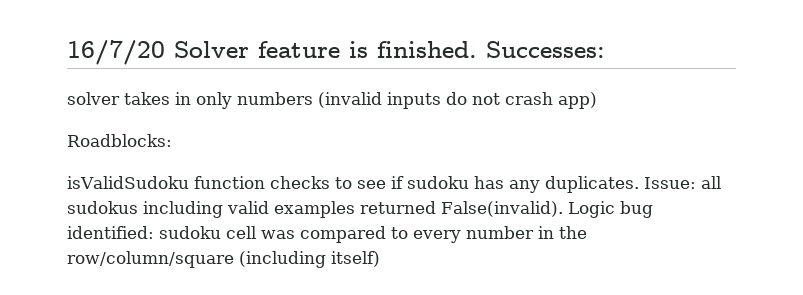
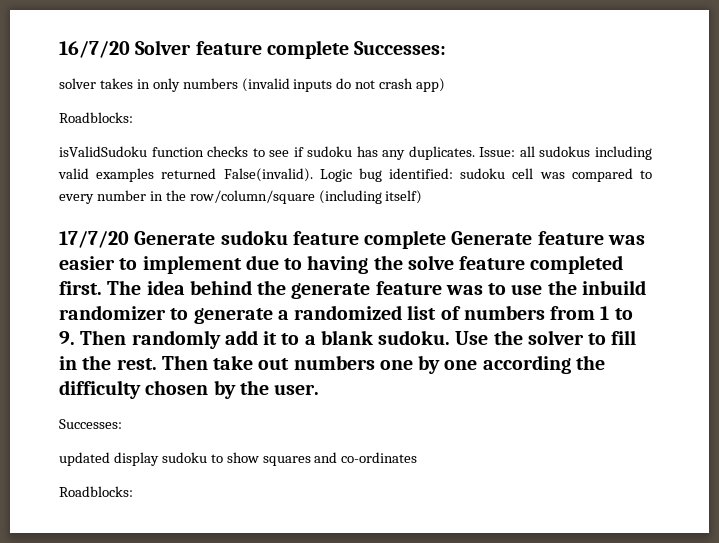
[349,41,477,58] is finished. -> [266,40,349,59] complete
(380, 259) none -> [59,230,645,249] [59,255,624,274] [59,280,646,299] [59,305,633,324] [59,330,637,349] [59,355,605,374] [59,380,320,399] [59,419,122,429] [59,452,418,466] [59,486,133,497] // 17/7/20 Generate sudoku feature complete Generate feature was easier to implement due to having the solve feature completed first. The idea behind the generate feature was to use the inbuild randomizer to generate a randomized list of numbers from 1 to 9. Then randomly add it to a blank sudoku. Use the solver to fill in the rest. Then take out numbers one by one according the difficulty chosen by the user. // Successes: // updated display sudoku to show squares and co-ordinates // Roadblocks:

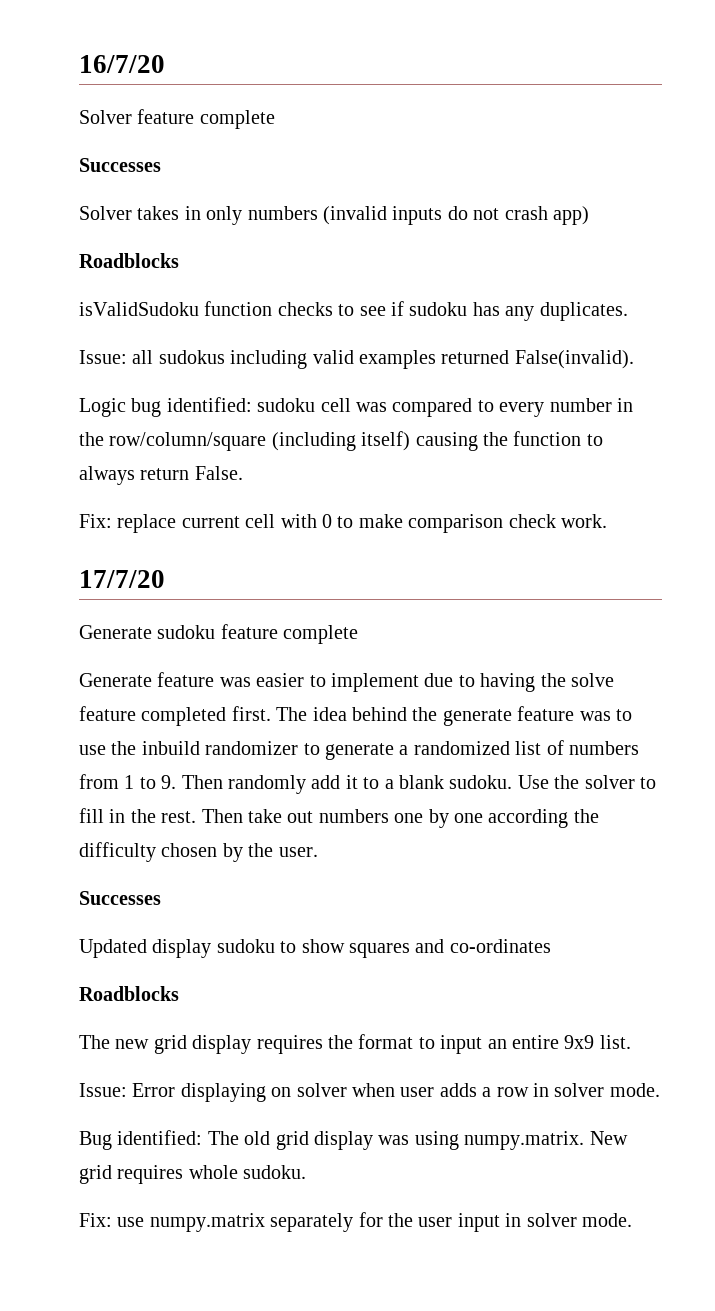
(130, 49) none -> (165, 64) //
[354,41,447,55] [59,78,96,89] Successes: // solver -> [79,158,161,172] [79,206,132,220] // Successes // Solver
[59,112,133,123] Roadblocks: -> [79,253,179,268] Roadblocks
(475, 153) none -> (628, 311) //
(313, 175) none -> (634, 359) //
(423, 197) none -> [415,431,603,451] [79,466,243,485] [79,514,607,533] causing the function to always return False. // Fix: replace current cell with 0 to make comparison check work.
(129, 239) none -> (165, 579) //
(447, 239) none -> (359, 634) //
[59,419,122,429] [59,452,110,466] Successes: // updated -> [79,891,161,905] [79,939,147,958] Successes // Updated
[59,486,133,497] Roadblocks: -> [79,986,179,1001] [79,1034,631,1054] [79,1083,660,1102] [79,1130,628,1150] [79,1165,307,1184] [79,1212,632,1232] Roadblocks // The new grid display requires the format to input an entire 9x9 list. // Issue: Error displaying on solver when user adds a row in solver mode. // Bug identified: The old grid display was using numpy.matrix. New grid requires whole sudoku. // Fix: use numpy.matrix separately for the user input in solver mode.

